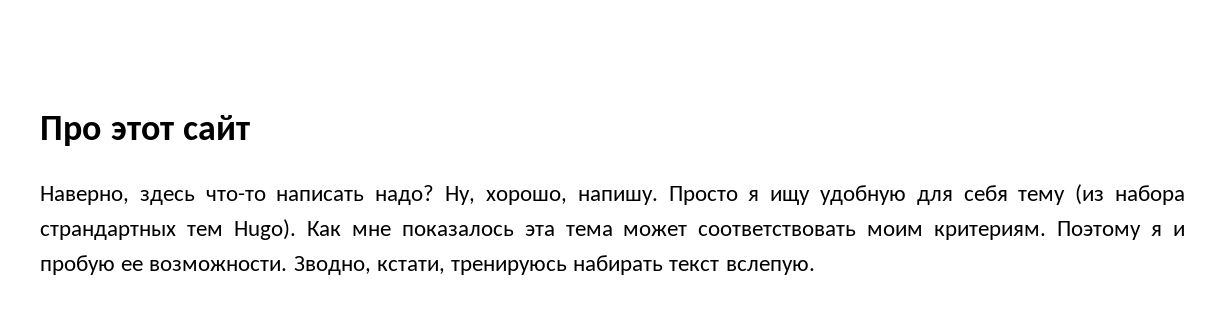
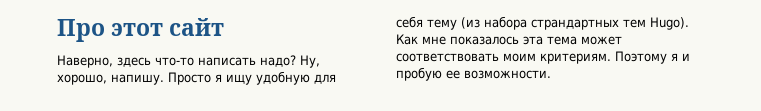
[293,255,815,275] Зводно, кстати, тренируюсь набирать текст вслепую. -> (551, 74) none

